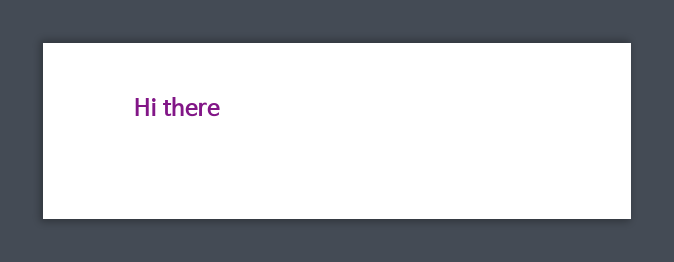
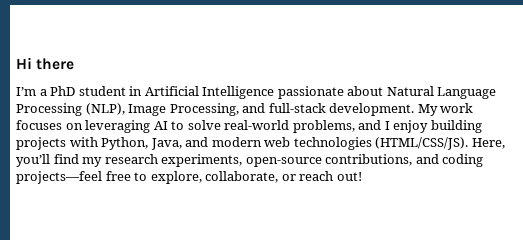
(221, 107) none -> [16,86,497,99] [16,103,474,116] [16,120,482,133] [16,137,505,150] [16,154,484,167] [16,171,362,184] // I’m a PhD student in Artificial Intelligence passionate about Natural Language Processing (NLP), Image Processing, and full-stack development. My work focuses on leveraging AI to solve real-world problems, and I enjoy building projects with Python, Java, and modern web technologies (HTML/CSS/JS). Here, you’ll find my research experiments, open-source contributions, and coding projects—feel free to explore, collaborate, or reach out!

